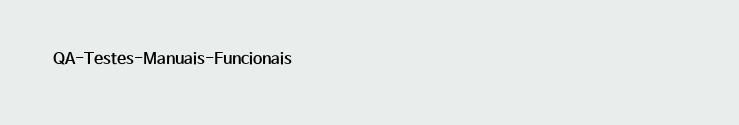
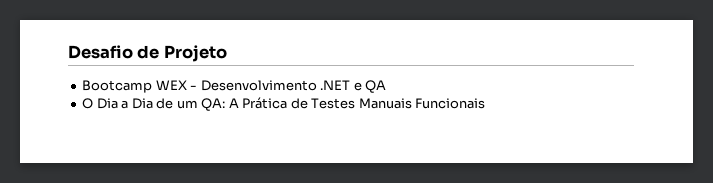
[53,52,292,65] QA-Testes-Manuais-Funcionais -> [68,45,227,62] [82,80,387,93] [82,97,486,111] Desafio de Projeto // Bootcamp WEX - Desenvolvimento .NET e QA // O Dia a Dia de um QA: A Prática de Testes Manuais Funcionais

